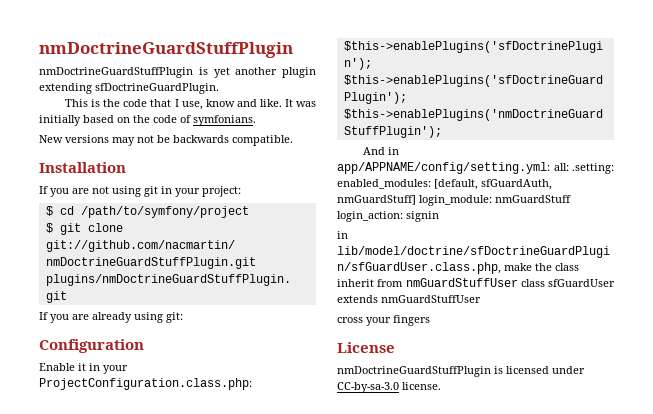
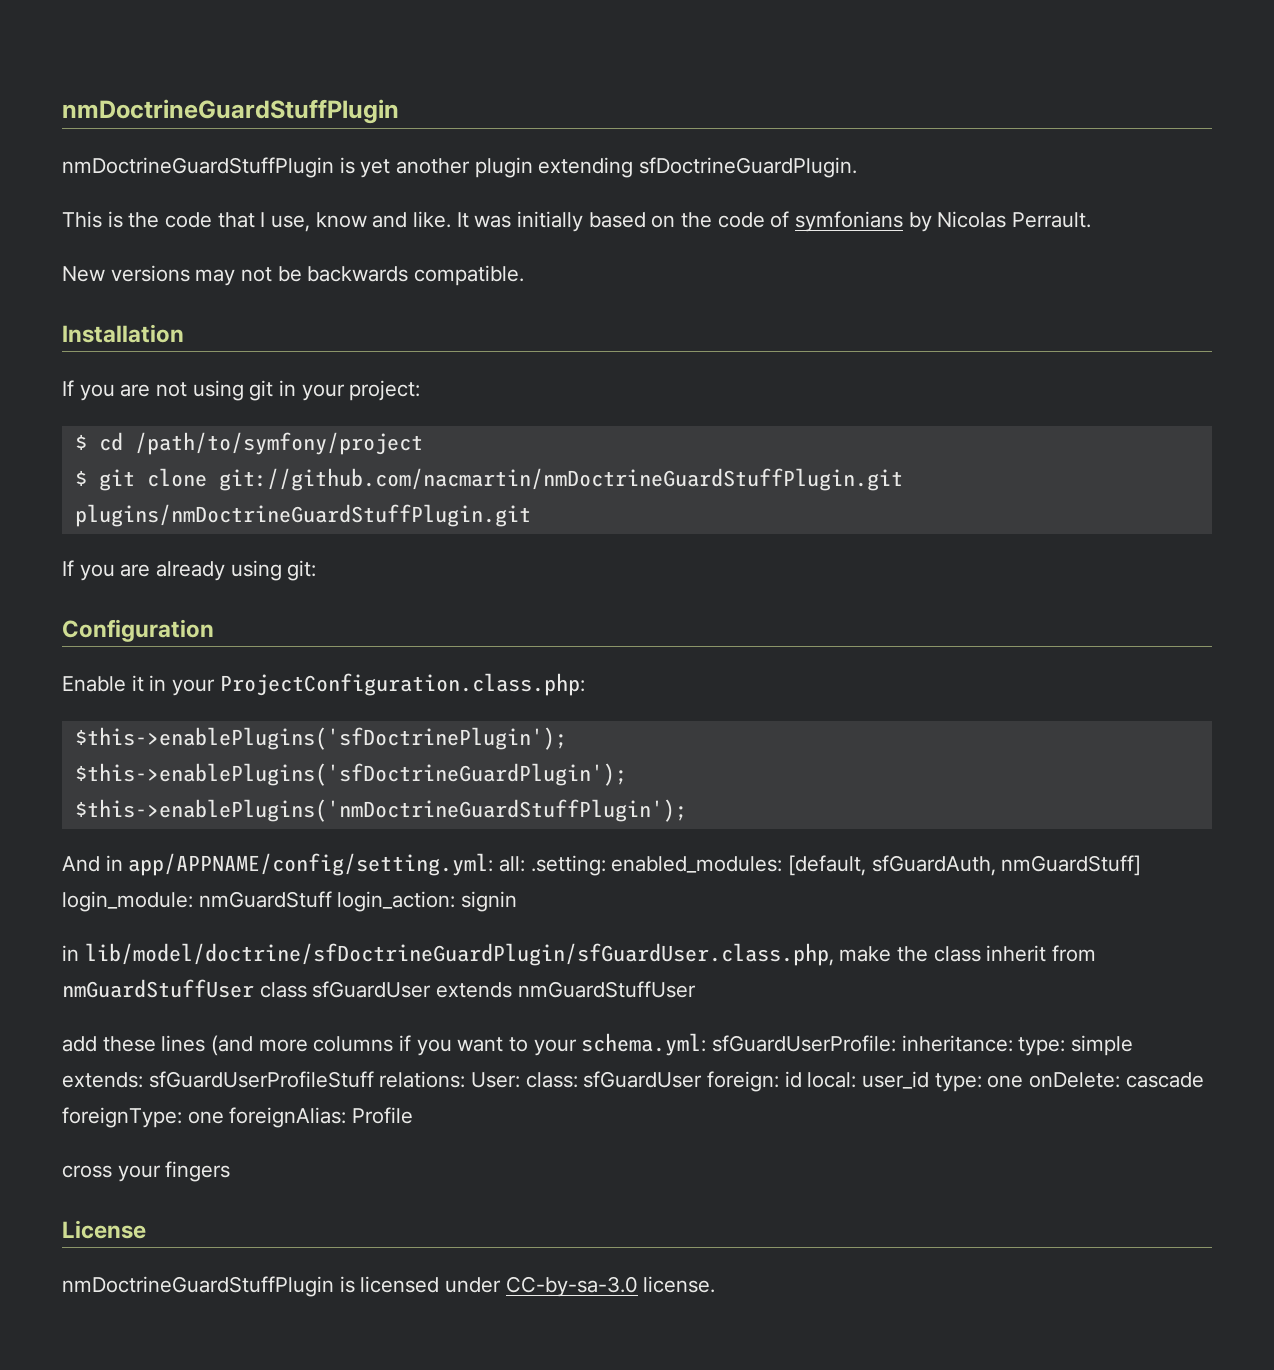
[193,115,256,126] symfonians. -> [795,211,1092,232] symfonians by Nicolas Perrault.
(481, 299) none -> [62,1033,1134,1056] [62,1071,1204,1092] [62,1107,414,1128] // add these lines (and more columns if you want to your schema.yml: sfGuardUserProfile: inheritance: type: simple extends: sfGuardUserProfileStuff relations: User: class: sfGuardUser foreign: id local: user_id type: one onDelete: cascade foreignType: one foreignAlias: Profile

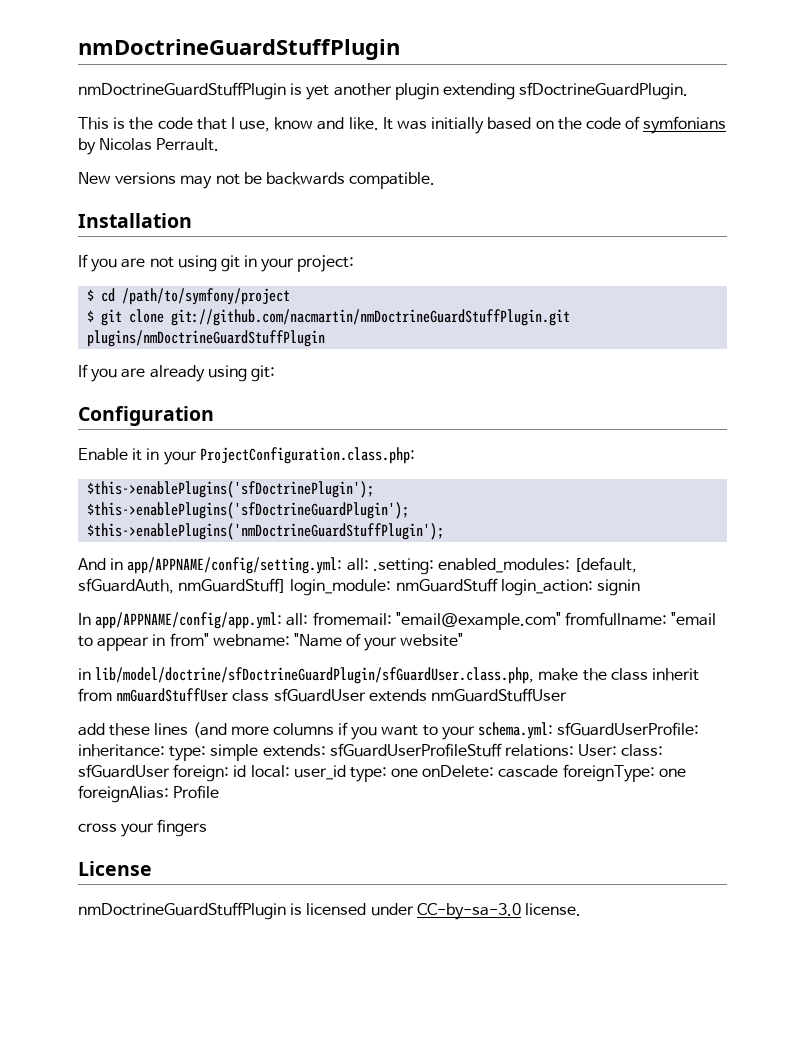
[74,504,531,527] plugins/nmDoctrineGuardStuffPlugin.git -> [87,330,326,347] plugins/nmDoctrineGuardStuffPlugin
(518, 901) none -> [78,612,717,630] [78,633,464,651] // In app/APPNAME/config/app.yml: all: fromemail: "email@example.com" fromfullname: "email to appear in from" webname: "Name of your website"

